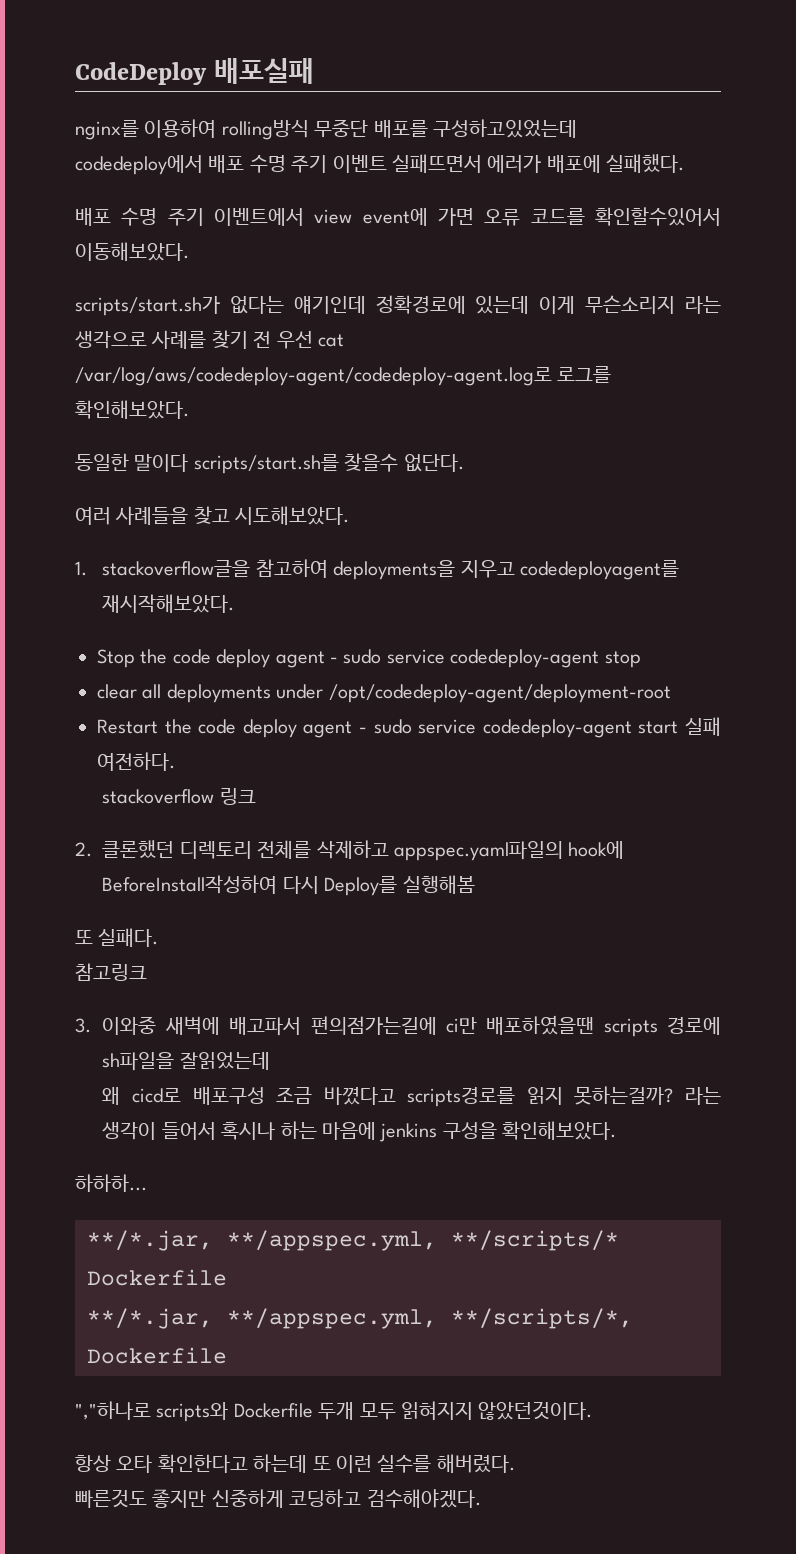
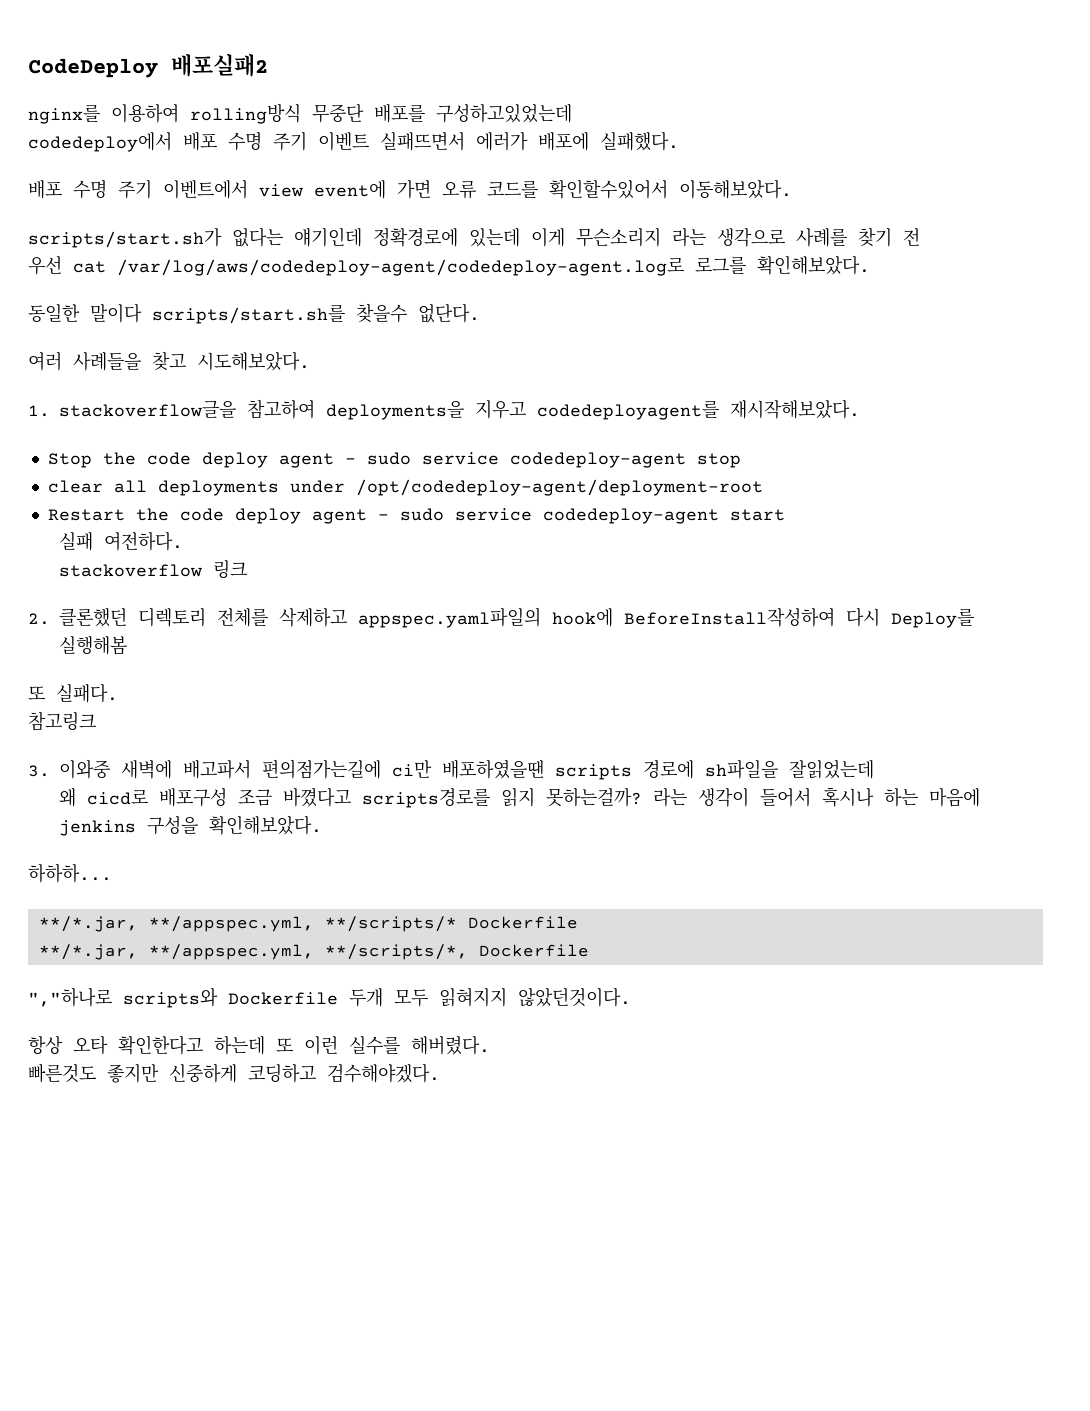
[213,58,314,84] 배포실패 -> [171,54,268,77] 배포실패2
(272, 339) none -> (920, 237) //
(679, 727) none -> (785, 515) //

